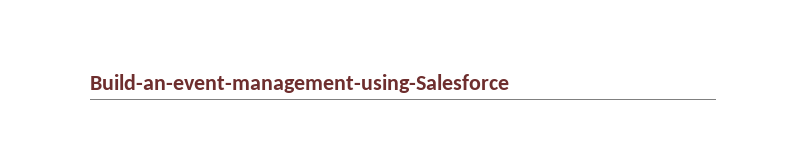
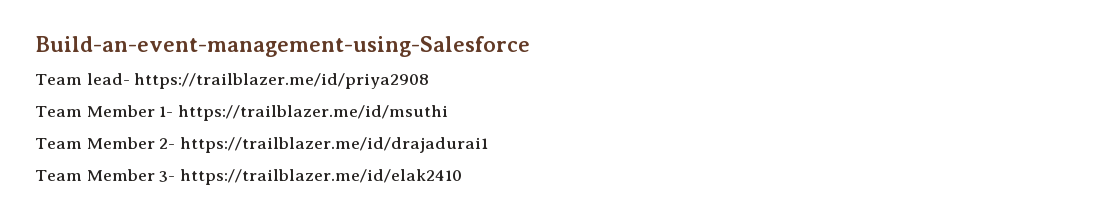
(509, 83) none -> [35,73,430,89] [35,105,449,121] [35,137,489,153] [35,169,463,185] // Team lead- https://trailblazer.me/id/priya2908 // Team Member 1- https://trailblazer.me/id/msuthi // Team Member 2- https://trailblazer.me/id/drajadurai1 // Team Member 3- https://trailblazer.me/id/elak2410

